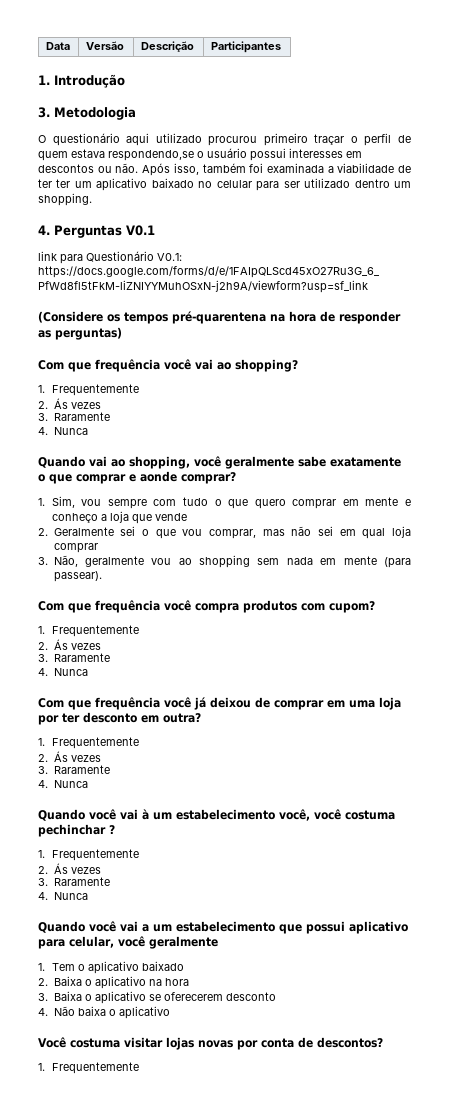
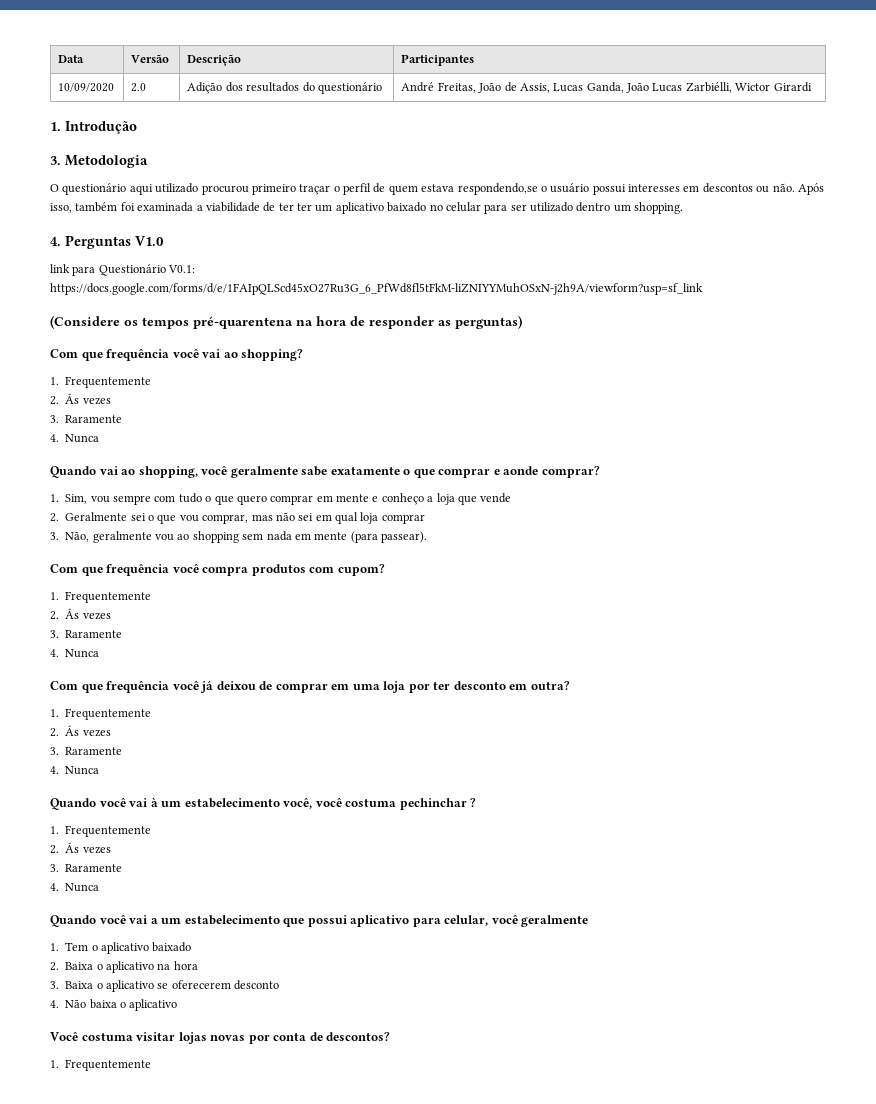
(281, 47) none -> [58,83,115,92] [131,83,147,92] [187,82,382,94] [401,82,812,93] // 10/09/2020 | 2.0 | Adição dos resultados do questionário | André Freitas, João de Assis, Lucas Ganda, João Lucas Zarbiélli, Wictor Girardi
[126,225,155,236] V0.1 -> [135,236,164,246] V1.0

